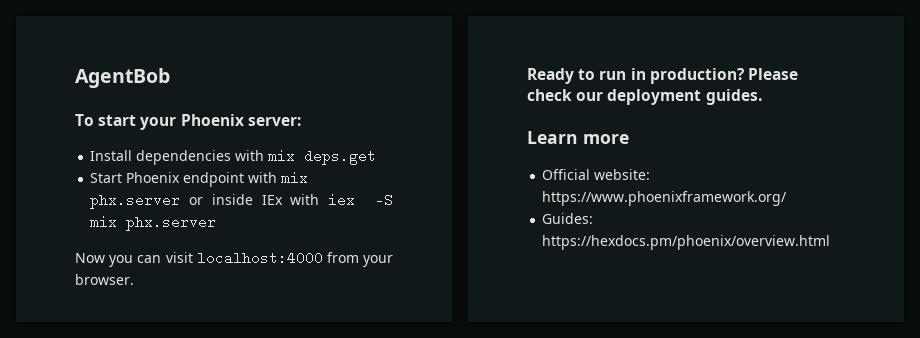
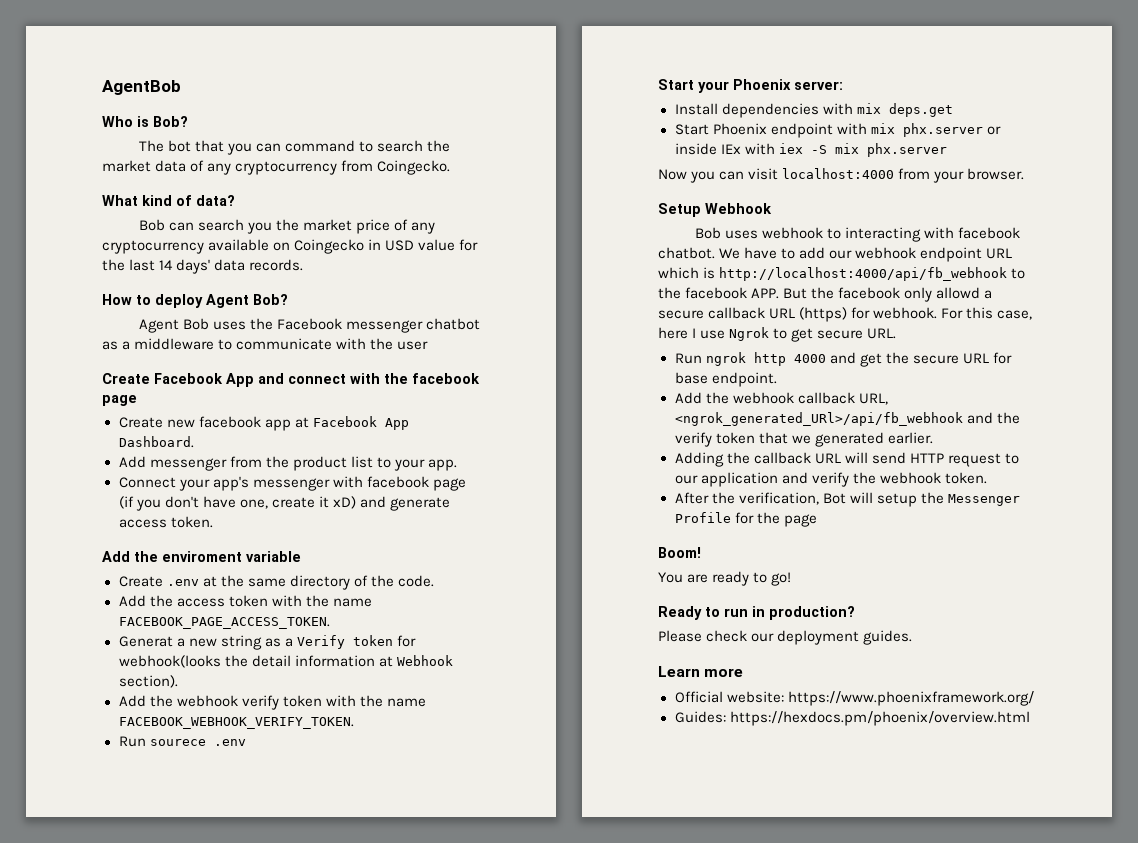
[75,114,137,126] To start -> [102,116,188,127] [138,140,451,155] [102,160,451,175] [102,195,235,206] [138,219,436,234] [102,239,479,254] [102,259,304,274] [102,294,288,308] [138,318,480,333] [102,338,429,350] [102,373,480,387] [102,395,137,406] [118,416,409,431] [118,436,194,448] [118,456,457,471] [118,476,466,491] [118,496,450,511] [118,516,213,528] [102,551,301,562] [118,575,434,590] [118,595,372,607] [118,617,330,629] [118,635,416,650] [118,655,453,668] [118,675,178,688] [118,695,426,710] [118,717,354,729] [118,736,246,747] [658,79,694,90] Who is Bob? // The bot that you can command to search the market data of any cryptocurrency from Coingecko. // What kind of data? // Bob can search you the market price of any cryptocurrency available on Coingecko in USD value for the last 14 days' data records. // How to deploy Agent Bob? // Agent Bob uses the Facebook messenger chatbot as a middleware to communicate with the user // Create Facebook App and connect with the facebook page // Create new facebook app at Facebook App Dashboard. // Add messenger from the product list to your app. // Connect your app's messenger with facebook page (if you don't have one, create it xD) and generate access token. // Add the enviroment variable // Create .env at the same directory of the code. // Add the access token with the name FACEBOOK_PAGE_ACCESS_TOKEN. // Generat a new string as a Verify token for webhook(looks the detail information at Webhook section). // Add the webhook verify token with the name FACEBOOK_WEBHOOK_VERIFY_TOKEN. // Run sourece .env // Start
(134, 279) none -> [658,203,772,217] [694,227,1020,242] [658,247,1013,262] [658,267,1026,281] [658,287,993,302] [658,307,1033,322] [658,327,897,342] [674,352,1012,367] [674,372,777,387] [674,392,888,405] [674,412,1020,426] [674,432,933,447] [674,452,1019,467] [674,472,987,487] [674,492,1020,507] [674,512,817,527] [658,547,701,558] [658,571,792,586] // Setup Webhook // Bob uses webhook to interacting with facebook chatbot. We have to add our webhook endpoint URL which is http://localhost:4000/api/fb_webhook to the facebook APP. But the facebook only allowd a secure callback URL (https) for webhook. For this case, here I use Ngrok to get secure URL. // Run ngrok http 4000 and get the secure URL for base endpoint. // Add the webhook callback URL, <ngrok_generated_URl>/api/fb_webhook and the verify token that we generated earlier. // Adding the callback URL will send HTTP request to our application and verify the webhook token. // After the verification, Bot will setup the Messenger Profile for the page // Boom! // You are ready to go!
(745, 76) none -> (855, 613) //

